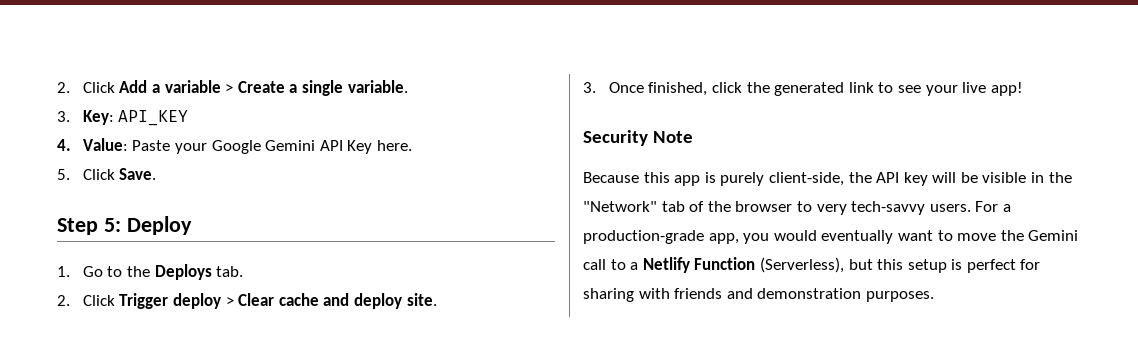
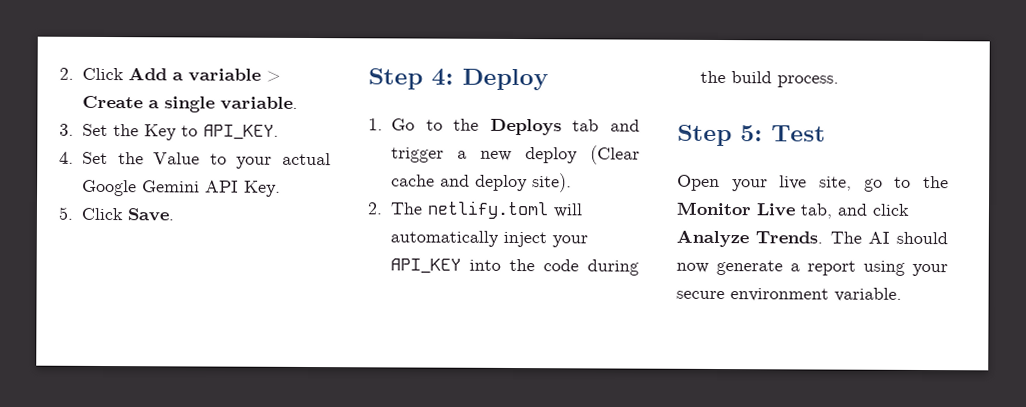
[82,110,189,126] [57,138,208,154] Key: API_KEY // 4. Value: Paste your -> [82,123,280,141] [59,151,331,169] Set the Key to API_KEY. // 4. Set the Value to your actual
[347,140,413,154] Key here. -> [244,180,282,197] Key.
[103,218,121,232] 5: -> [431,68,454,86] 4:
[216,266,244,277] [57,293,437,309] [583,82,1023,96] [583,130,694,146] [583,172,1072,186] [583,201,1011,215] [583,230,1079,244] [583,257,1041,273] [583,288,934,302] tab. // 2. Click Trigger deploy > Clear cache and deploy site. // 3. Once finished, click the generated link to see your live app! // Security Note // Because this app is purely client-side, the API key will be visible in the "Network" tab of the browser to very tech-savvy users. For a production-grade app, you would eventually want to move the Gemini call to a Netlify Function (Serverless), but this setup is perfect for sharing with friends and demonstration purposes. -> [572,119,640,132] [391,145,640,165] [391,173,573,193] [367,200,584,220] [390,230,589,248] [390,258,639,276] [700,70,840,88] [677,124,826,147] [677,174,949,192] [676,201,910,219] [676,229,948,248] [676,259,948,277] [676,287,902,302] tab and trigger a new deploy (Clear cache and deploy site). // 2. The netlify.toml will automatically inject your API_KEY into the code during the build process. // Step 5: Test // Open your live site, go to the Monitor Live tab, and click Analyze Trends. The AI should now generate a report using your secure environment variable.

